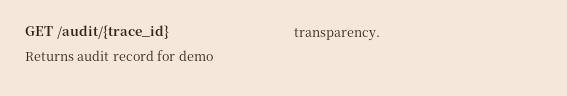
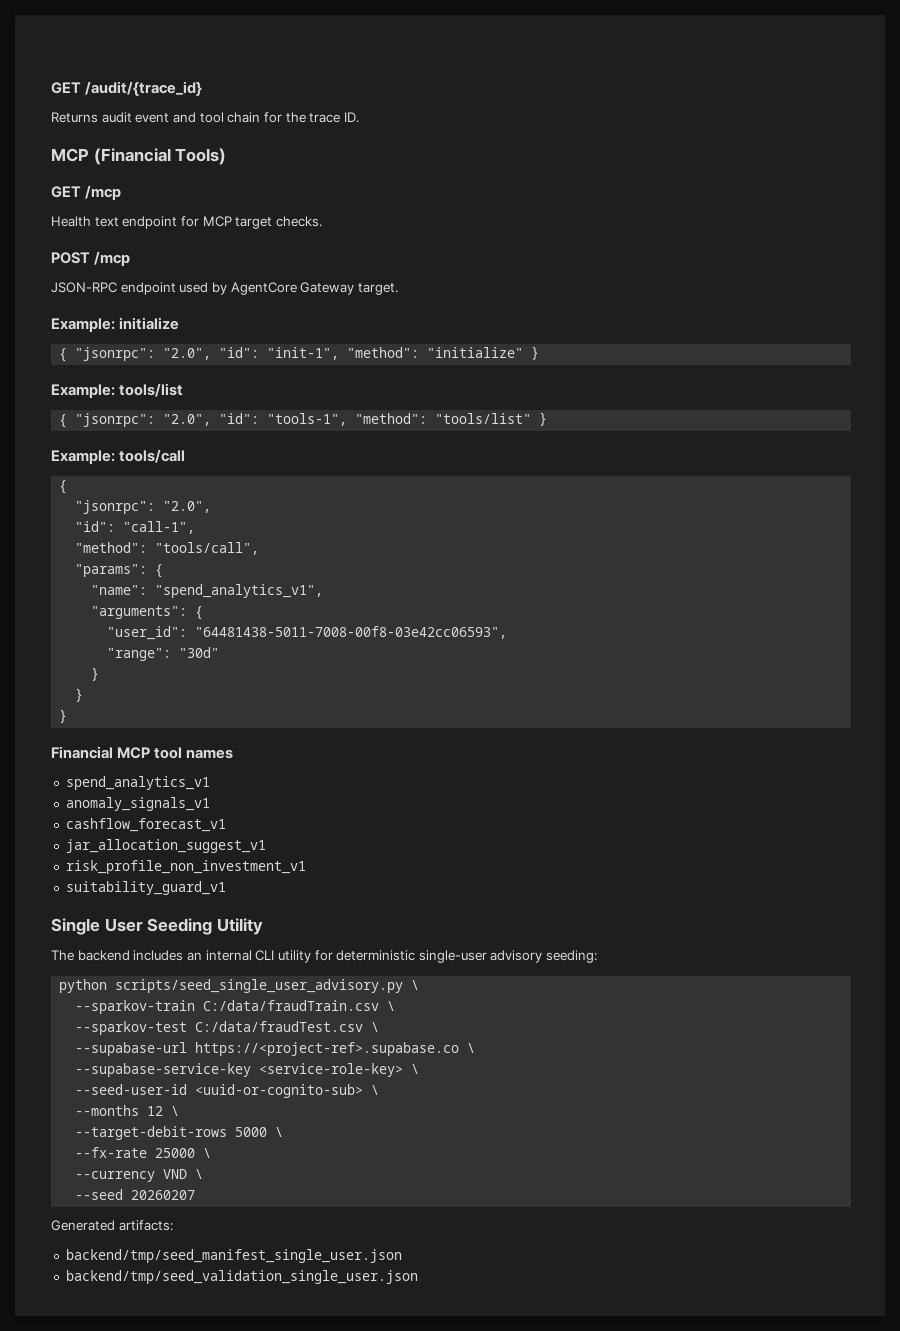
[112,50,213,61] [294,28,380,41] record for demo transparency. -> [135,112,359,123] [51,148,227,165] [51,185,122,200] [51,216,322,229] [51,251,131,266] [51,282,398,295] [51,317,180,332] [59,346,540,362] [51,383,184,398] [59,412,548,428] [51,449,186,464] [59,480,68,494] [75,500,212,514] [75,521,196,534] [75,542,260,555] [75,564,164,578] [91,584,324,598] [91,606,204,620] [107,626,508,640] [107,647,220,661] [91,667,100,681] [75,688,84,702] [59,709,68,723] [51,746,234,759] [65,776,210,790] [65,797,210,811] [65,818,226,832] [65,839,266,853] [65,860,306,874] [65,881,226,895] [51,918,263,935] [51,950,598,963] [59,979,420,993] [75,1000,396,1014] [75,1021,380,1035] [75,1042,476,1056] [75,1063,420,1077] [75,1084,380,1098] [75,1105,180,1116] [75,1126,284,1140] [75,1147,212,1158] [75,1169,204,1182] [75,1189,196,1200] [51,1220,173,1231] [65,1249,402,1263] [65,1270,418,1284] event and tool chain for the trace ID. // MCP (Financial Tools) // GET /mcp // Health text endpoint for MCP target checks. // POST /mcp // JSON-RPC endpoint used by AgentCore Gateway target. // Example: initialize // { "jsonrpc": "2.0", "id": "init-1", "method": "initialize" } // Example: tools/list // { "jsonrpc": "2.0", "id": "tools-1", "method": "tools/list" } // Example: tools/call // { // "jsonrpc": "2.0", // "id": "call-1", // "method": "tools/call", // "params": { // "name": "spend_analytics_v1", // "arguments": { // "user_id": "64481438-5011-7008-00f8-03e42cc06593", // "range": "30d" // } // } // } // Financial MCP tool names // spend_analytics_v1 // anomaly_signals_v1 // cashflow_forecast_v1 // jar_allocation_suggest_v1 // risk_profile_non_investment_v1 // suitability_guard_v1 // Single User Seeding Utility // The backend includes an internal CLI utility for deterministic single-user advisory seeding: // python scripts/seed_single_user_advisory.py \ // --sparkov-train C:/data/fraudTrain.csv \ // --sparkov-test C:/data/fraudTest.csv \ // --supabase-url https://<project-ref>.supabase.co \ // --supabase-service-key <service-role-key> \ // --seed-user-id <uuid-or-cognito-sub> \ // --months 12 \ // --target-debit-rows 5000 \ // --fx-rate 25000 \ // --currency VND \ // --seed 20260207 // Generated artifacts: // backend/tmp/seed_manifest_single_user.json // backend/tmp/seed_validation_single_user.json

